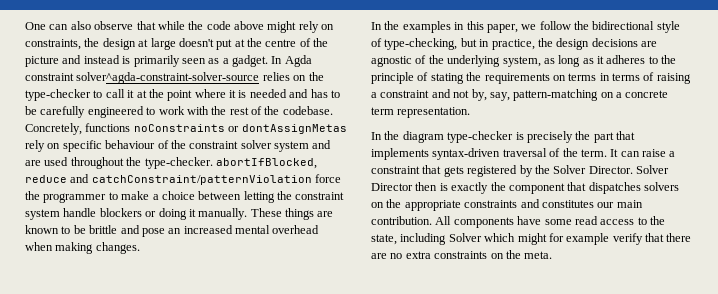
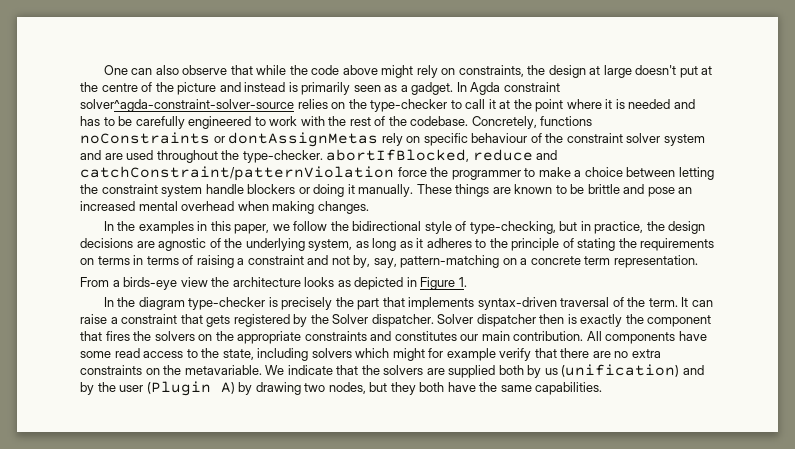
(471, 112) none -> [80,277,467,290] // From a birds-eye view the architecture looks as depicted in Figure 1.
[588,165,669,174] [371,183,413,191] Director. Solver Director -> [371,314,536,327] dispatcher. Solver dispatcher
[588,182,641,194] dispatches -> [105,331,152,341] fires the
[448,233,482,242] Solver -> [311,348,352,358] solvers
[524,251,553,259] meta. -> [184,364,704,378] [80,381,603,396] metavariable. We indicate that the solvers are supplied both by us (unification) and by the user (Plugin A) by drawing two nodes, but they both have the same capabilities.

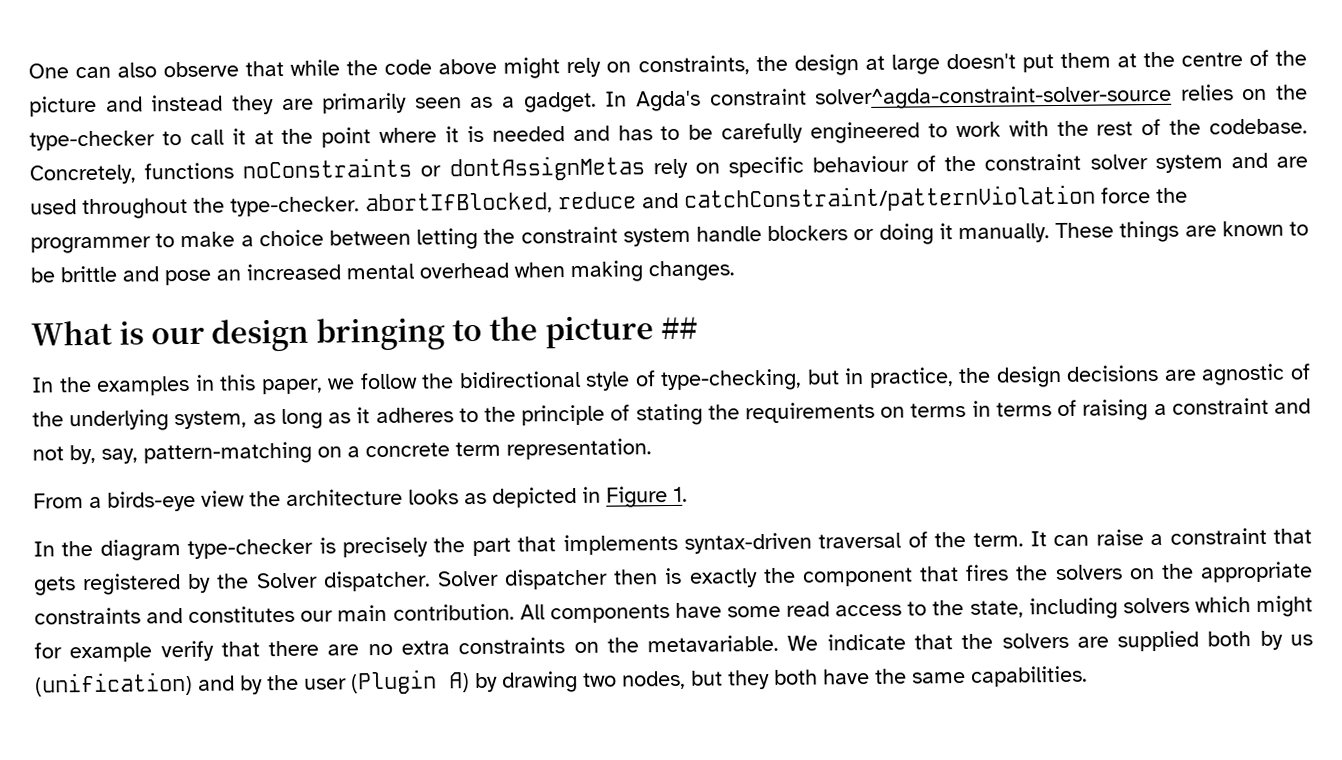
(698, 72) none -> [1059,52,1111,68] them
[288,82,298,92] is -> [231,95,314,115] they are
[470,82,501,95] Agda -> [635,90,701,112] Agda's
(369, 207) none -> [31,315,698,352] // What is our design bringing to the picture ##

